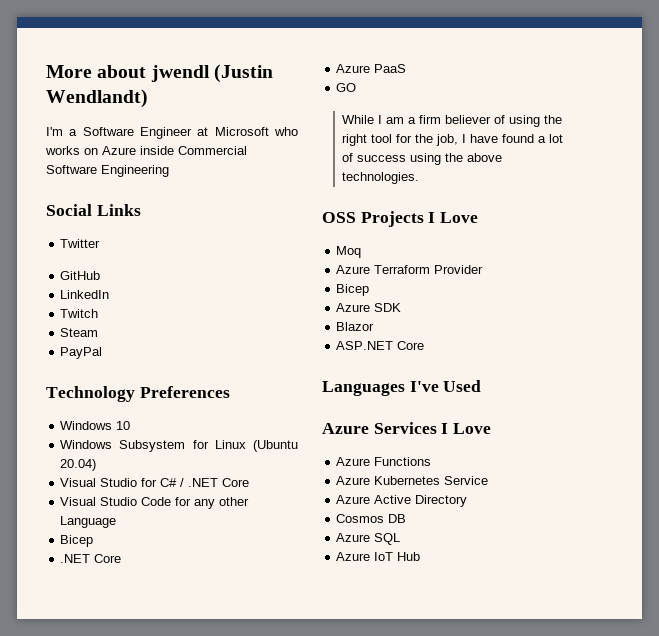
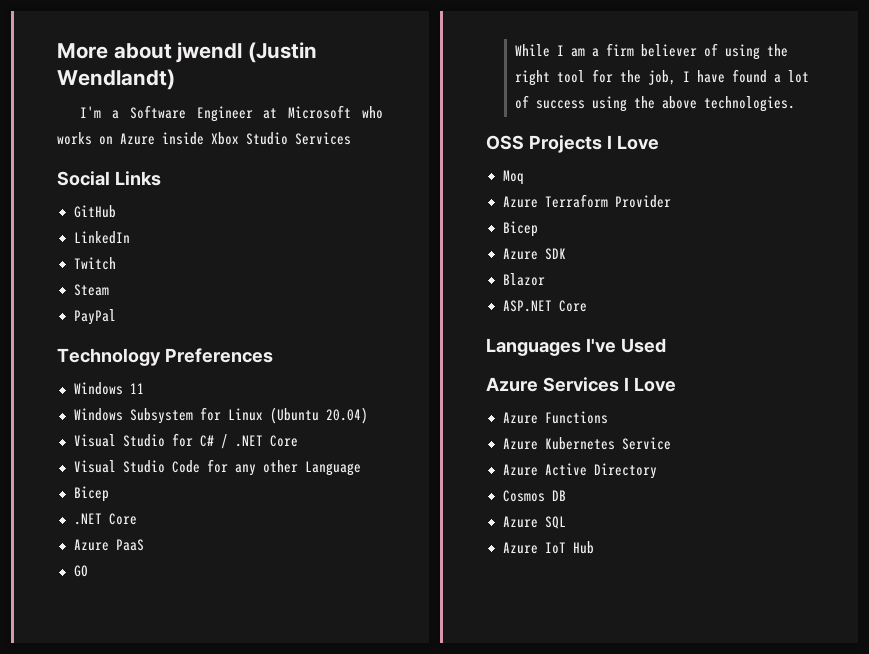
[178,146,247,155] [46,165,169,177] Commercial Software Engineering -> [211,132,351,145] Xbox Studio Services
[60,239,101,248] // Twitter -> (161, 178) none
[116,421,131,430] 10 -> [129,383,144,394] 11

